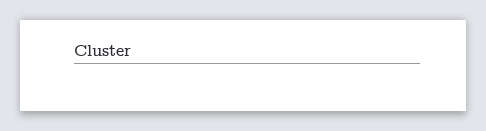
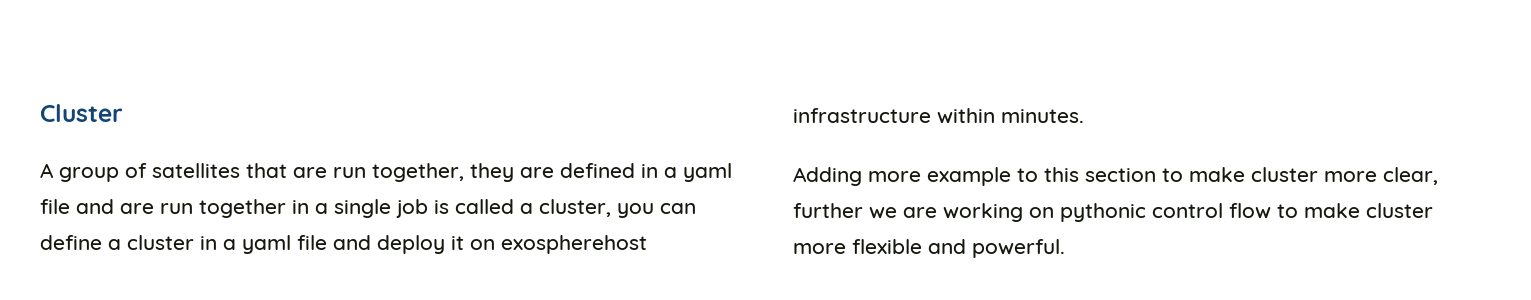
(131, 50) none -> [40,163,732,182] [40,199,696,218] [40,235,647,254] [793,108,1084,124] [793,167,1438,186] [793,203,1433,222] [793,239,1065,258] // A group of satellites that are run together, they are defined in a yaml file and are run together in a single job is called a cluster, you can define a cluster in a yaml file and deploy it on exospherehost infrastructure within minutes. // Adding more example to this section to make cluster more clear, further we are working on pythonic control flow to make cluster more flexible and powerful.

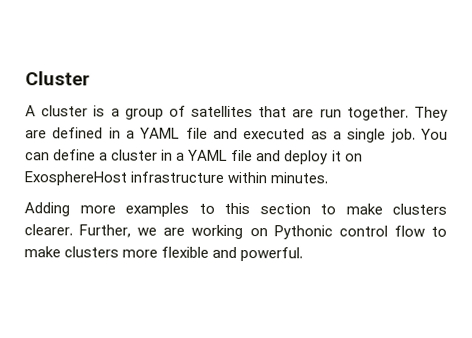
(54, 170) none -> [41,105,120,117] cluster is a
[372,163,514,182] together, they -> [346,106,449,121] together. They
[683,163,732,182] [40,199,654,218] yaml file and are run together in a single job is called a cluster, you -> [140,127,448,143] YAML file and executed as a single job. You
[242,235,291,254] yaml -> [188,149,229,161] YAML
[501,235,647,254] exospherehost -> [24,171,127,186] ExosphereHost
[927,167,1011,186] example -> [125,202,189,217] examples
[1251,167,1438,185] [793,203,863,218] cluster more clear, further -> [392,203,447,215] [24,224,132,238] clusters clearer. Further,
[1060,203,1146,222] pythonic -> [273,225,333,240] Pythonic
[1366,203,1433,218] cluster -> [64,246,120,258] clusters

